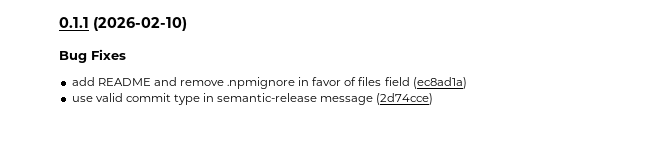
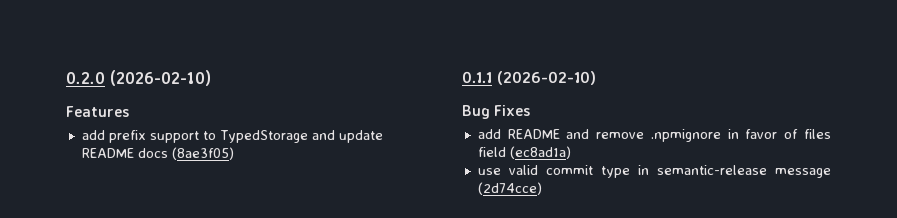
(59, 22) none -> [66,70,211,86] [66,106,129,117] [81,130,383,143] [81,147,234,160] 0.2.0 (2026-02-10) // Features // add prefix support to TypedStorage and update README docs (8ae3f05) //

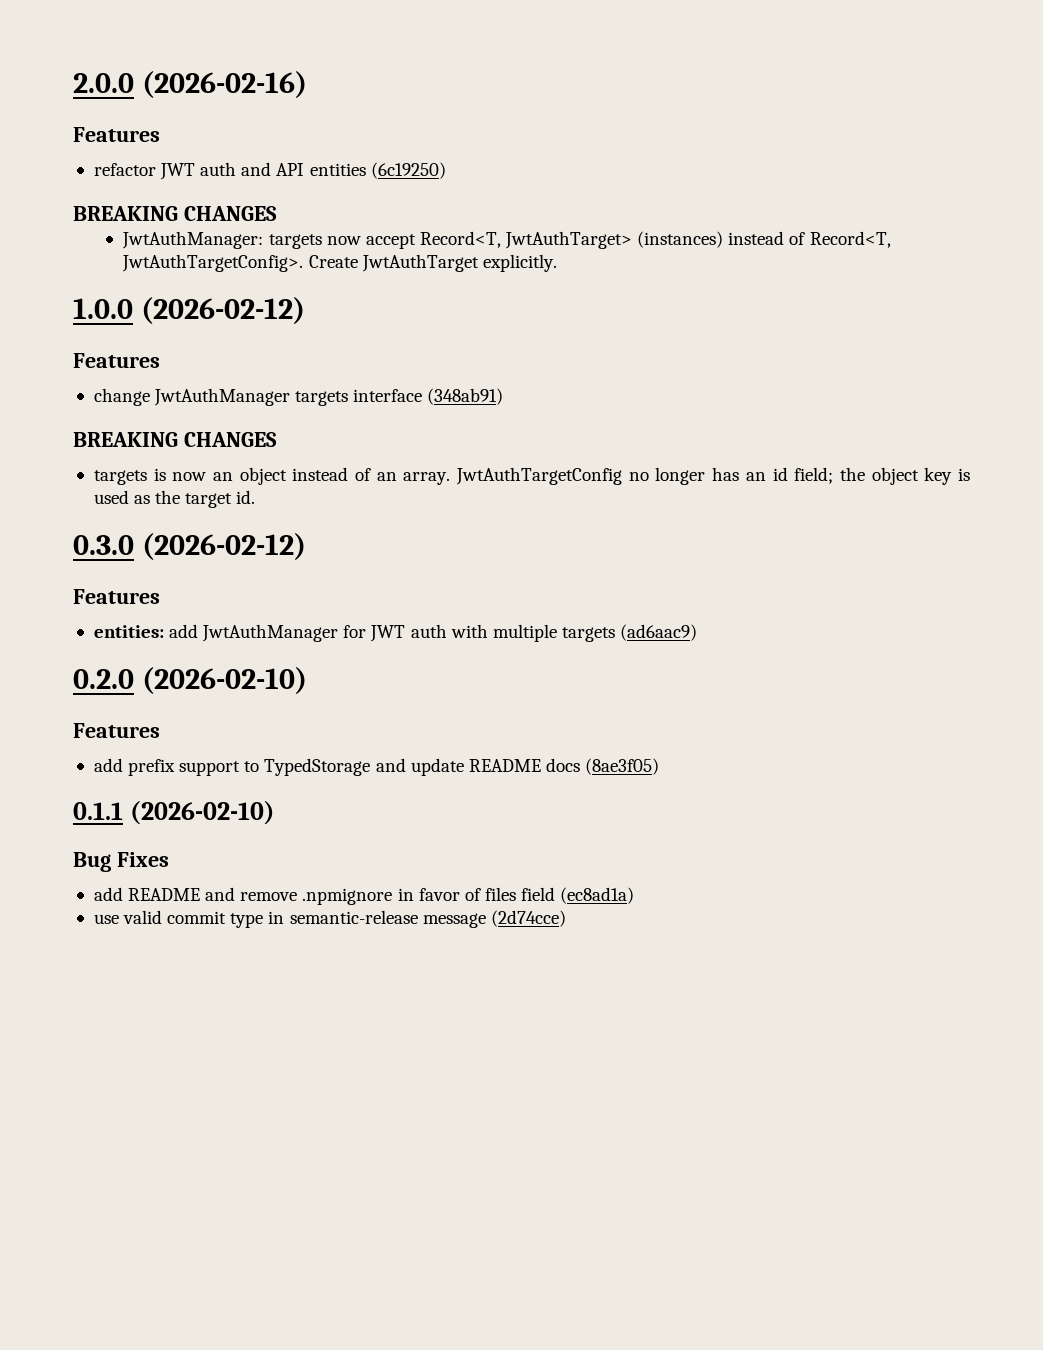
(66, 78) none -> [73,71,307,98] [73,127,160,142] [93,162,446,180] [73,206,277,221] [122,231,891,249] [122,254,557,272] [73,297,305,324] [73,353,160,368] [93,388,504,406] [73,432,277,447] [93,467,970,485] [93,490,256,508] [73,533,306,560] [73,589,160,604] [93,624,698,642] 2.0.0 (2026-02-16) // Features // refactor JWT auth and API entities (6c19250) // BREAKING CHANGES // JwtAuthManager: targets now accept Record<T, JwtAuthTarget> (instances) instead of Record<T, JwtAuthTargetConfig>. Create JwtAuthTarget explicitly. // 1.0.0 (2026-02-12) // Features // change JwtAuthManager targets interface (348ab91) // BREAKING CHANGES // targets is now an object instead of an array. JwtAuthTargetConfig no longer has an id field; the object key is used as the target id. // 0.3.0 (2026-02-12) // Features // entities: add JwtAuthManager for JWT auth with multiple targets (ad6aac9) //

